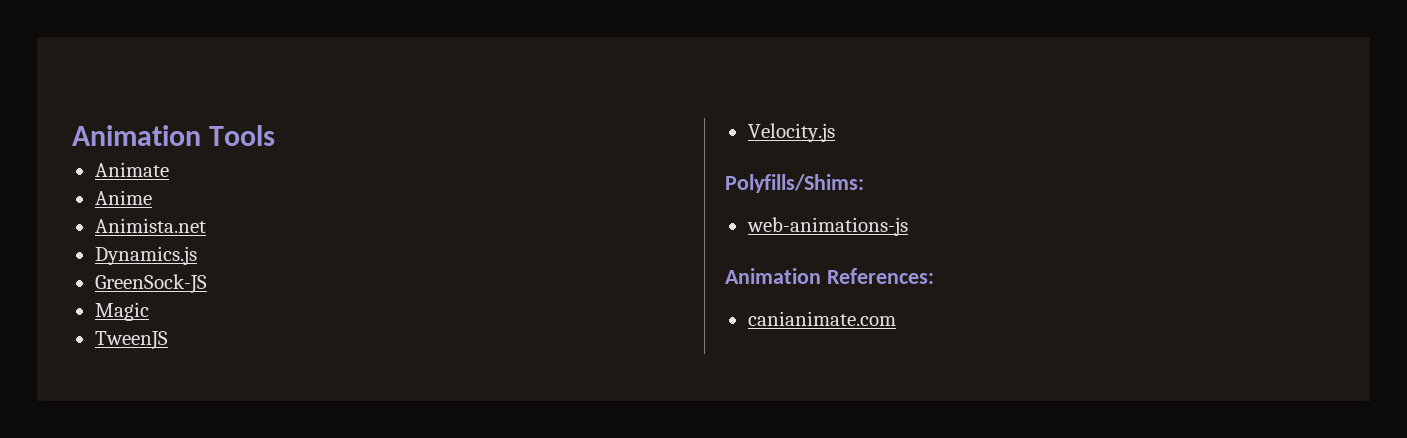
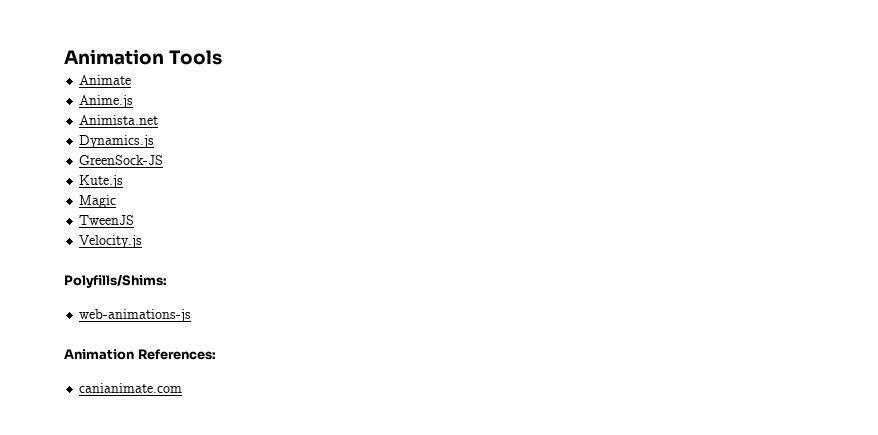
[94,190,152,205] Anime -> [79,95,134,108] Anime.js
(207, 284) none -> [79,175,124,188] // Kute.js

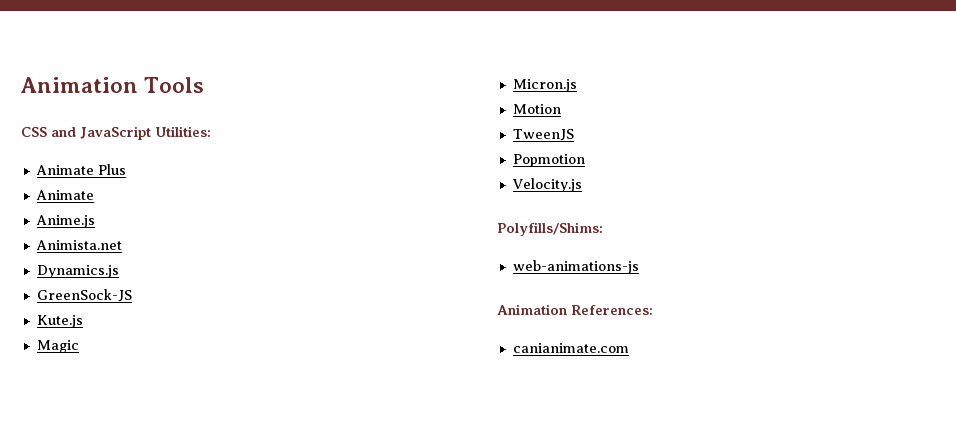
(222, 57) none -> [21,126,211,140] [35,164,126,175] // CSS and JavaScript Utilities: // Animate Plus
(117, 201) none -> [512,79,577,92] [512,104,561,114] // Micron.js // Motion
(135, 220) none -> [512,154,585,167] // Popmotion

